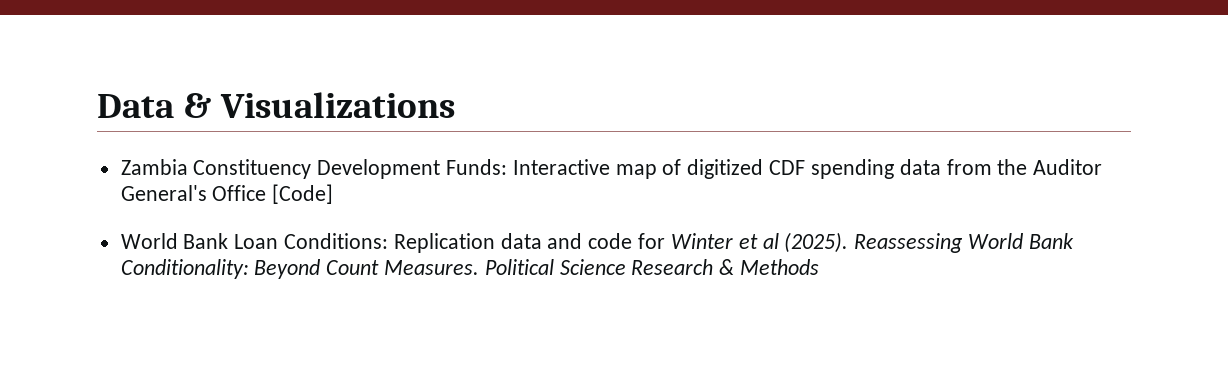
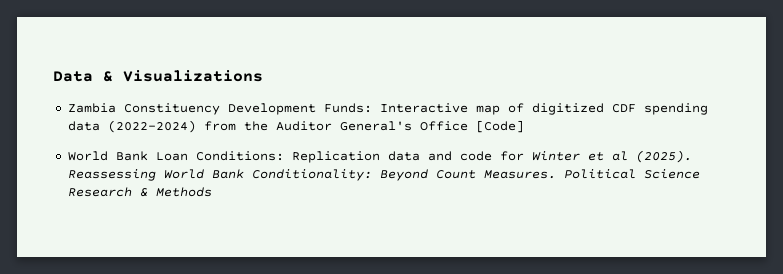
(941, 167) none -> [107,120,196,133] (2022-2024)

